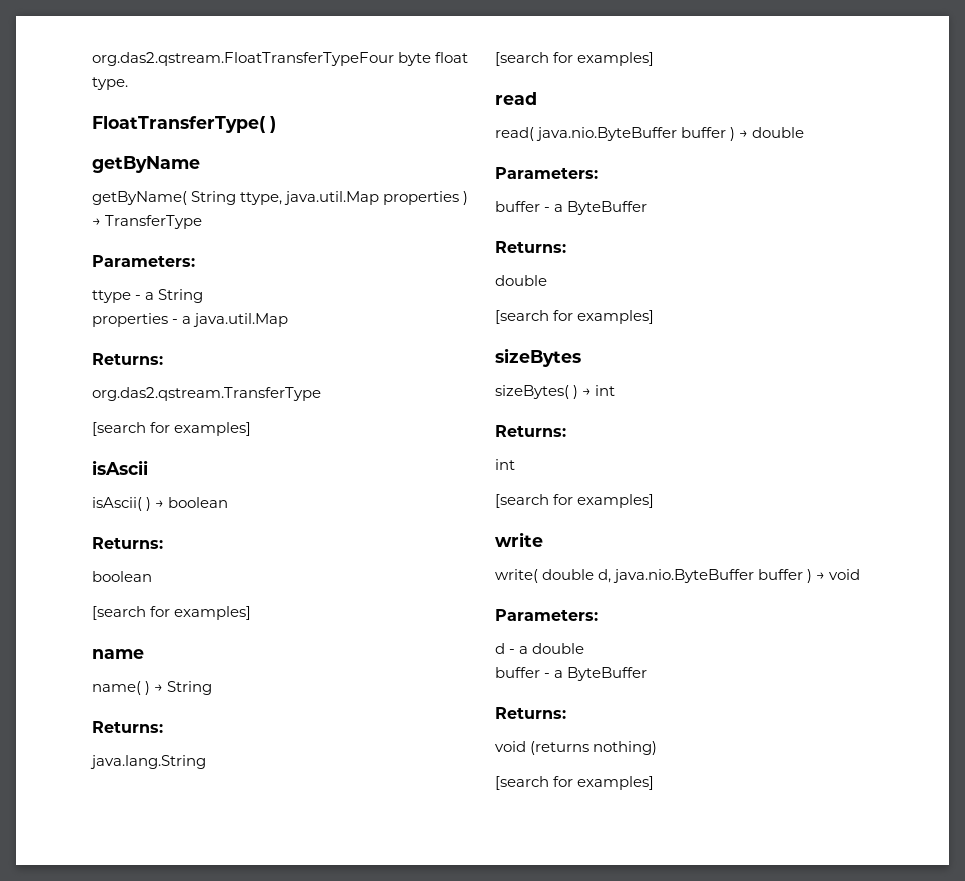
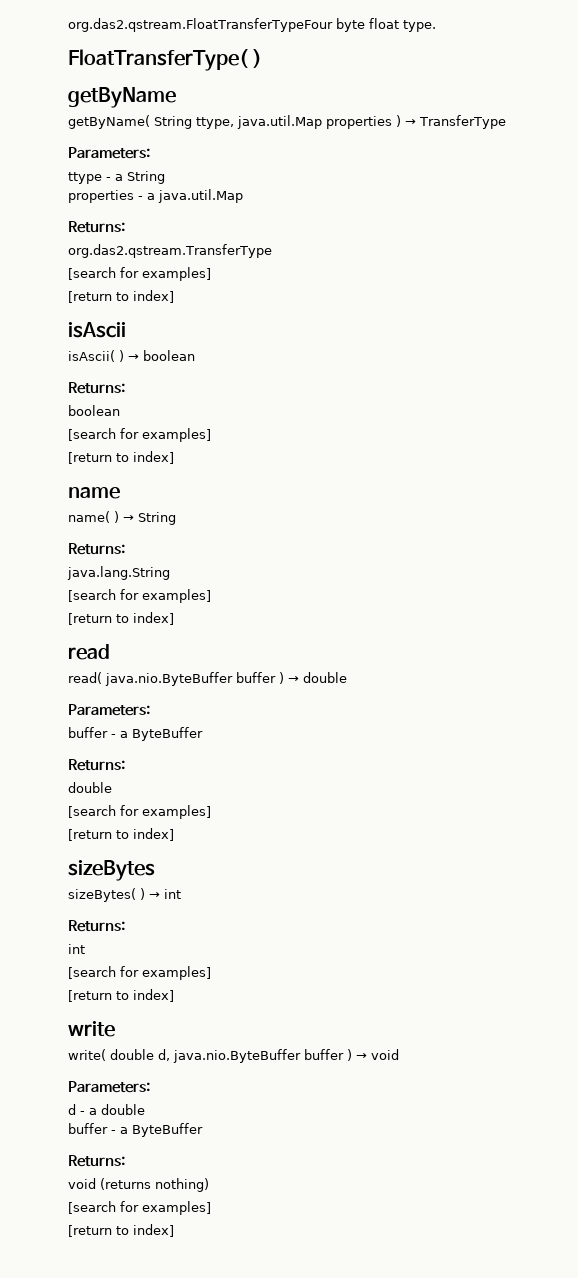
(252, 429) none -> [68,290,174,303] // [return to index]
(252, 613) none -> [68,451,174,464] // [return to index]
(655, 59) none -> [68,612,174,625] // [return to index]
(655, 317) none -> [68,828,174,841] // [return to index]
(655, 501) none -> [68,989,174,1002] // [return to index]
(655, 783) none -> [68,1224,174,1237] // [return to index]

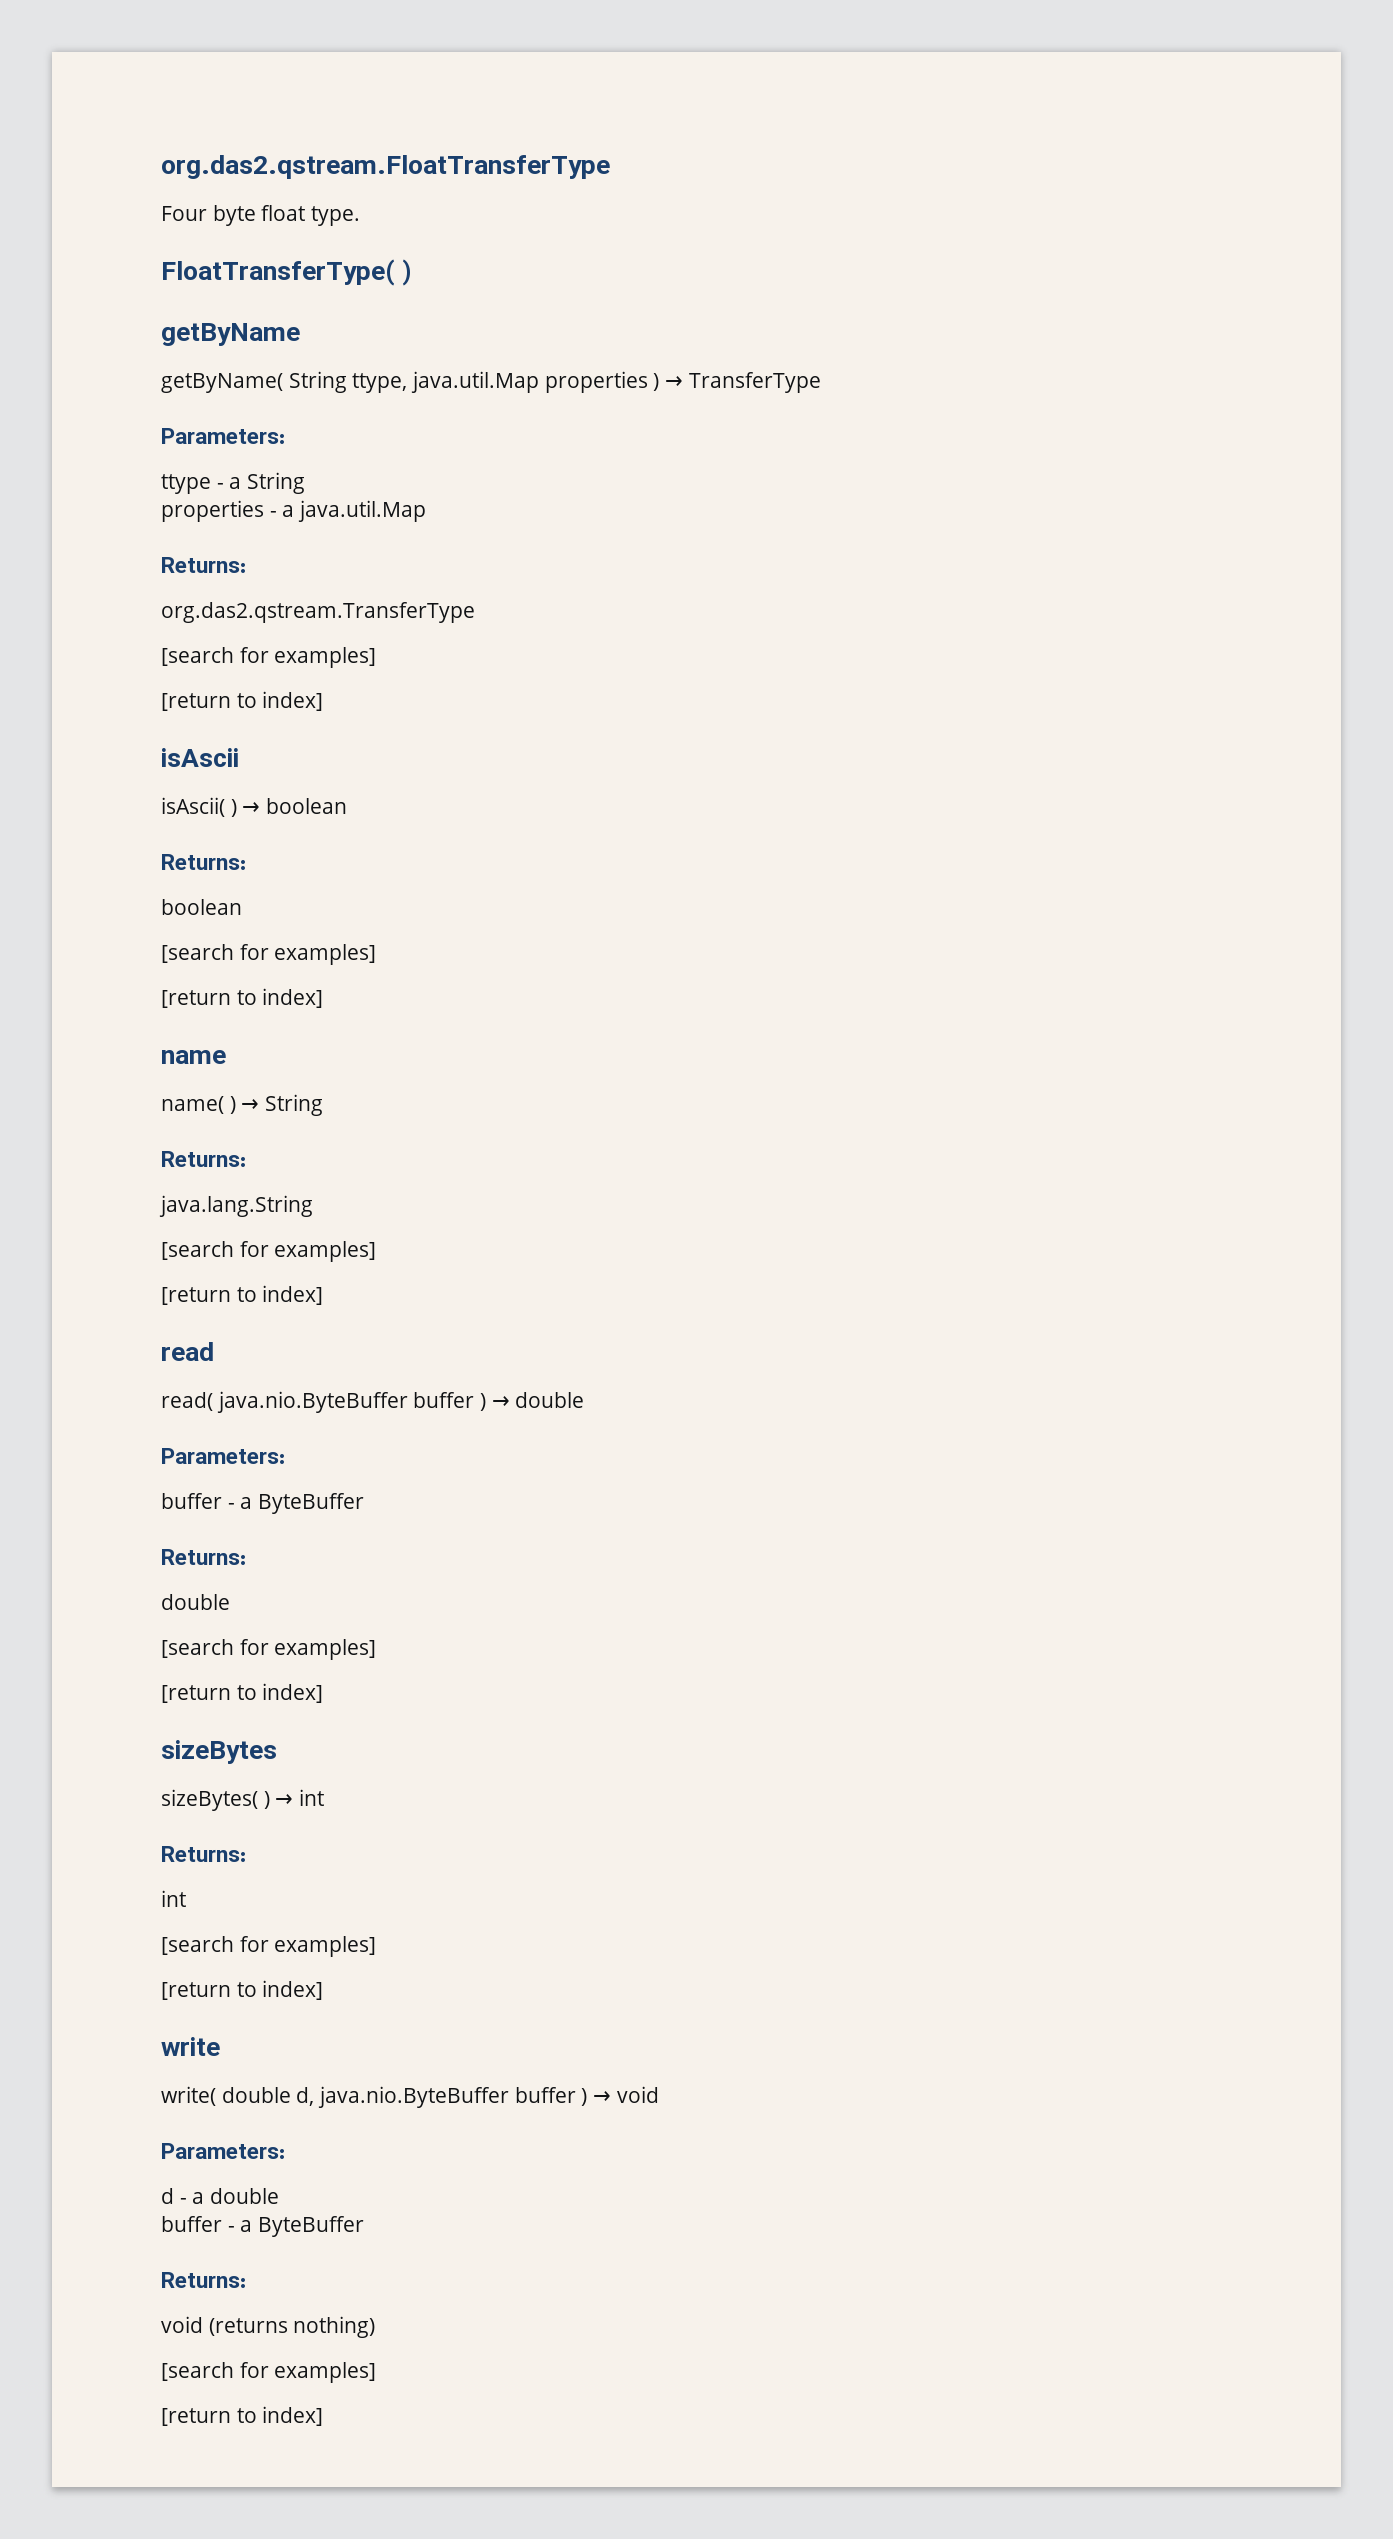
[68,18,333,32] org.das2.qstream.FloatTransferTypeFour -> [161,155,610,179] [161,206,207,221] org.das2.qstream.FloatTransferType // Four

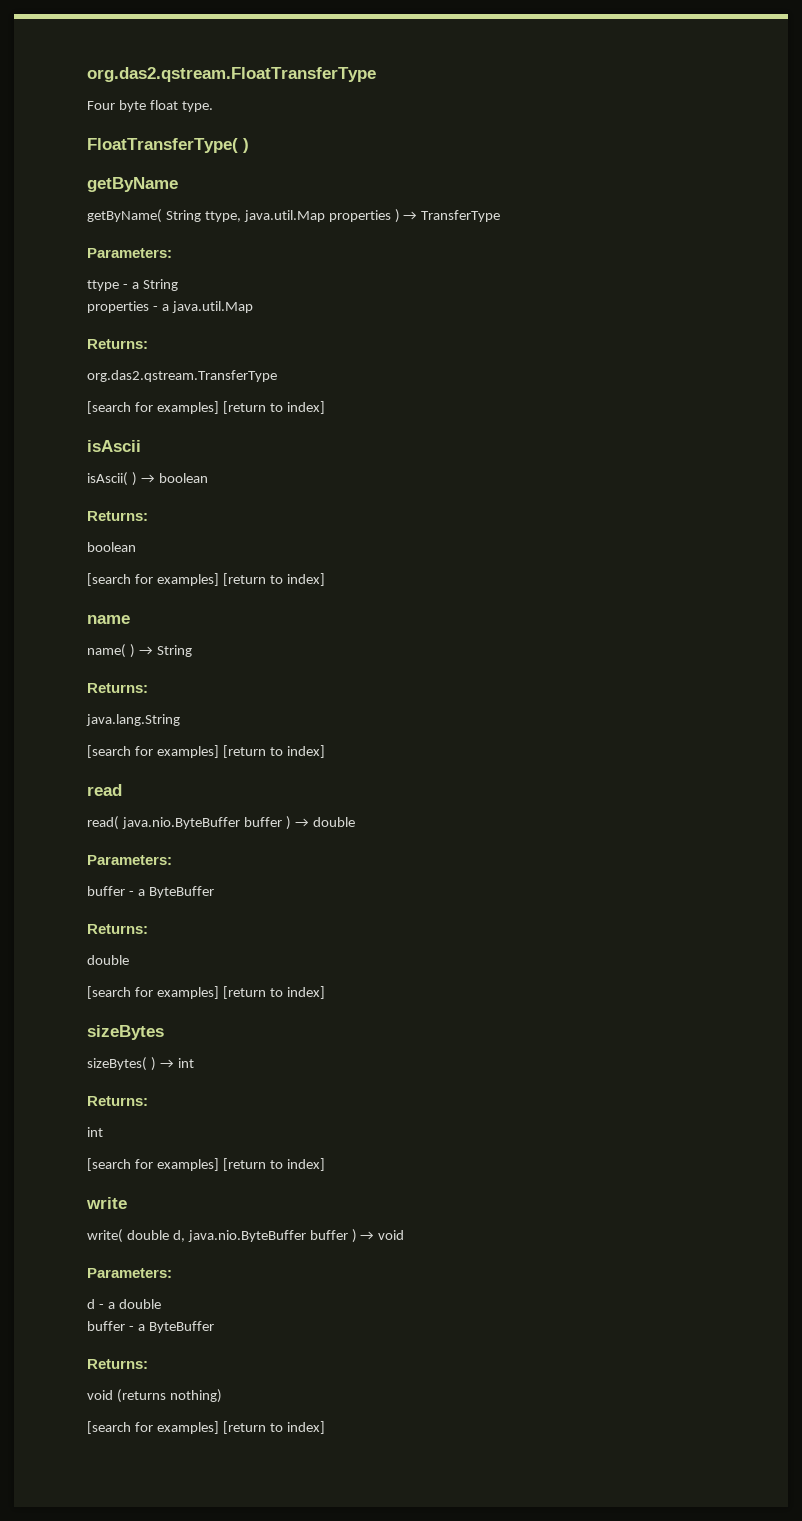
(377, 657) // -> (219, 407) none
(377, 954) // -> (219, 579) none
(377, 1251) // -> (219, 751) none
(377, 1649) // -> (219, 992) none
(377, 1946) // -> (219, 1164) none
(377, 2372) // -> (219, 1427) none

